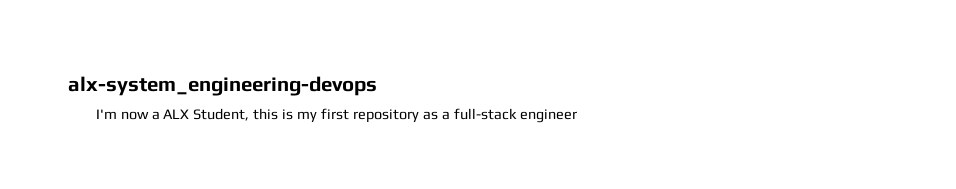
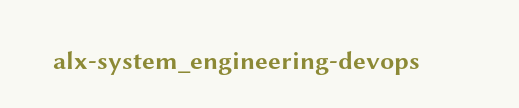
[95,108,577,123] // I'm now a ALX Student, this is my first repository as a full-stack engineer -> (420, 63) none

